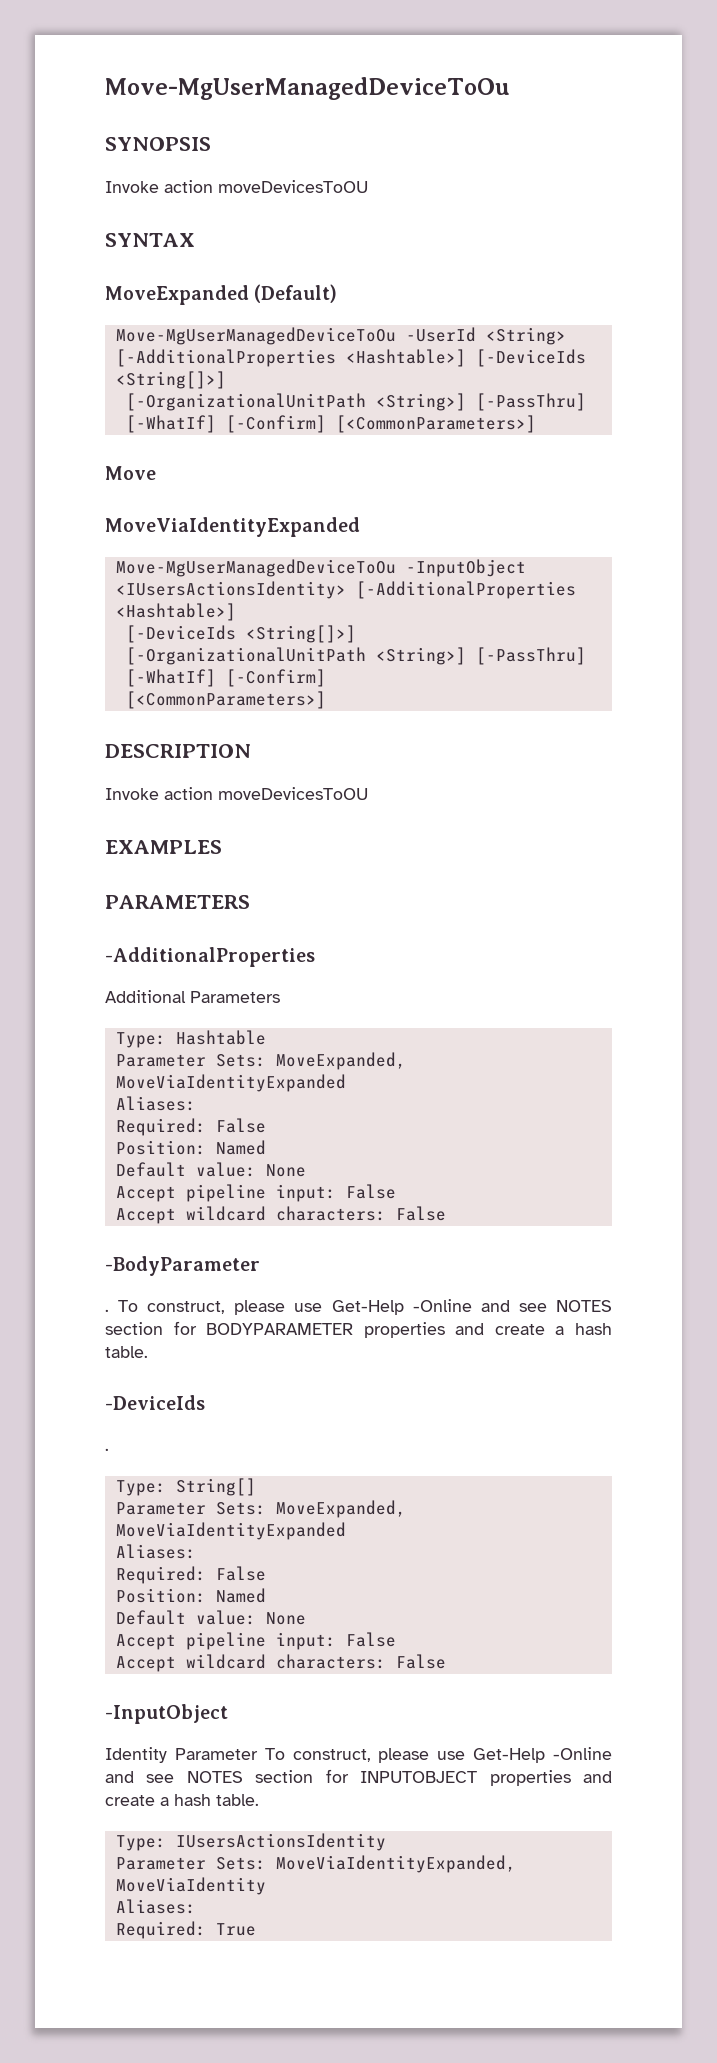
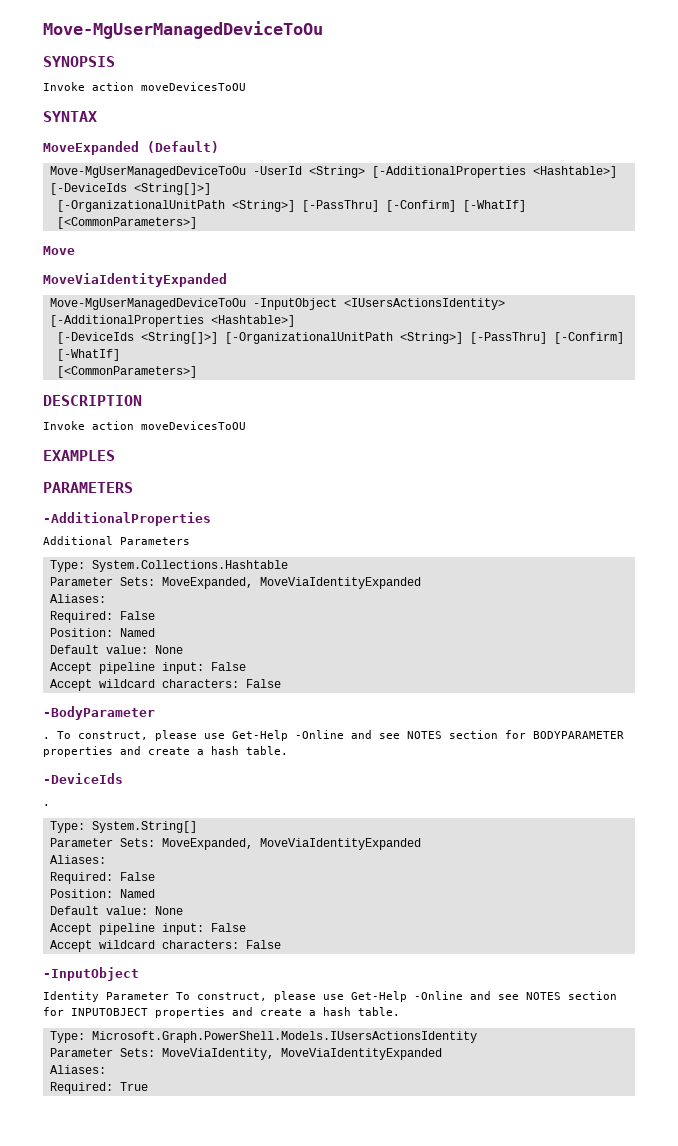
[125,415,326,433] [-WhatIf] [-Confirm] -> [385,200,526,212] [-Confirm] [-WhatIf]
[125,669,326,687] [-WhatIf] [-Confirm] -> [553,332,624,344] [56,349,120,361] [-Confirm] [-WhatIf]
[175,1030,266,1045] Hashtable -> [91,560,288,572] System.Collections.Hashtable
[175,1478,256,1496] String[] -> [91,821,197,833] System.String[]
[175,1833,386,1851] [115,1855,516,1873] [115,1877,266,1895] IUsersActionsIdentity // Parameter Sets: MoveViaIdentityExpanded, MoveViaIdentity -> [91,1031,477,1043] [49,1048,442,1060] Microsoft.Graph.PowerShell.Models.IUsersActionsIdentity // Parameter Sets: MoveViaIdentity, MoveViaIdentityExpanded

